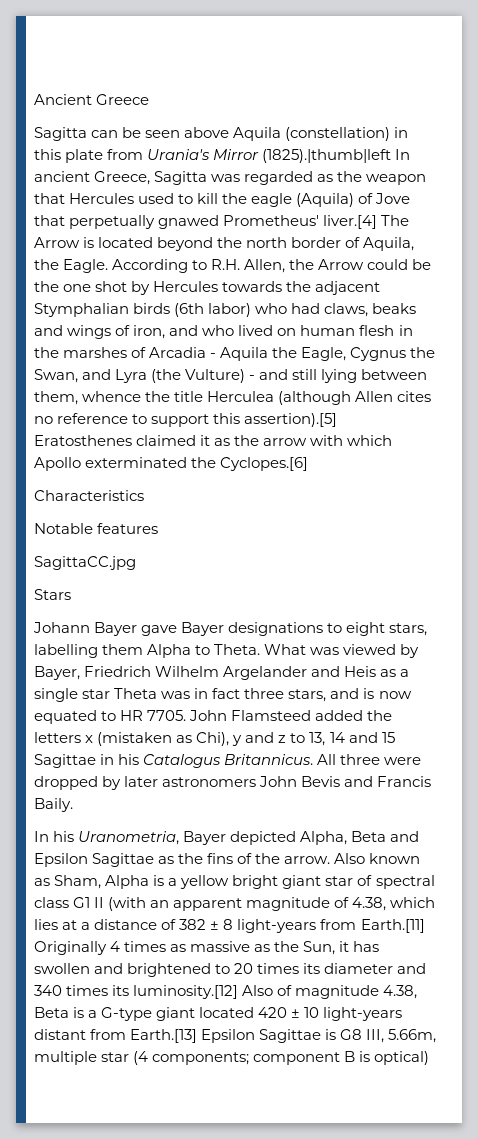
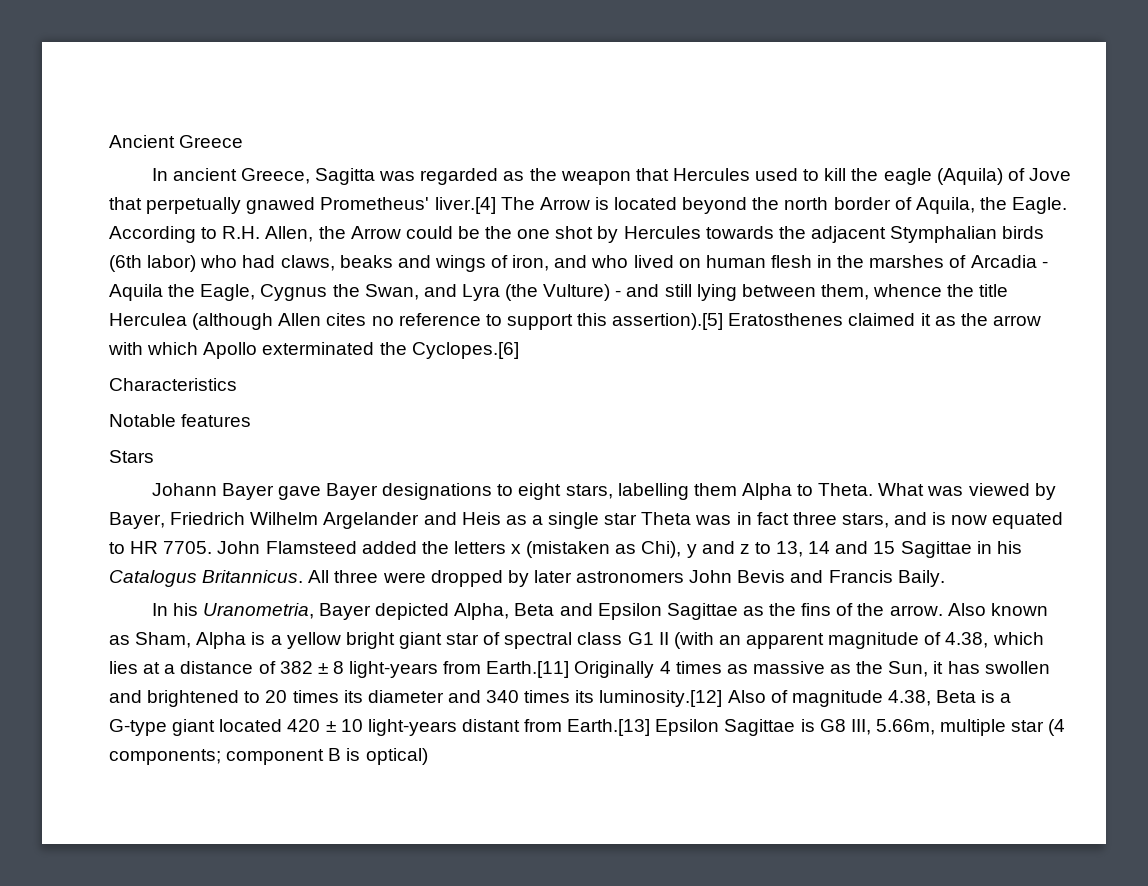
[34,127,409,141] [34,149,392,163] Sagitta can be seen above Aquila (constellation) in this plate from Urania's Mirror (1825).|thumb|left -> (244, 141) none
[34,556,136,570] // SagittaCC.jpg -> (252, 420) none

